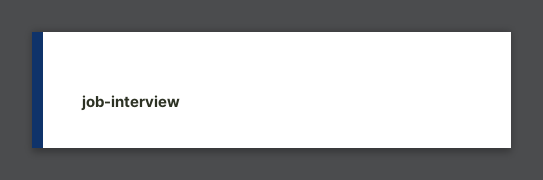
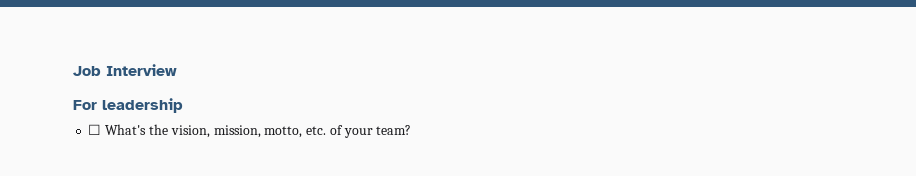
[81,95,180,111] job-interview -> [73,64,177,76] [73,98,183,113] [88,124,412,138] Job Interview // For leadership // ☐ What's the vision, mission, motto, etc. of your team?

